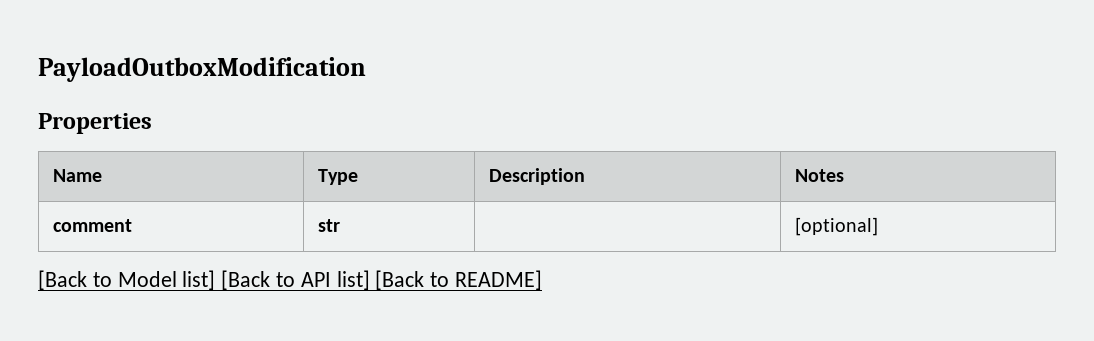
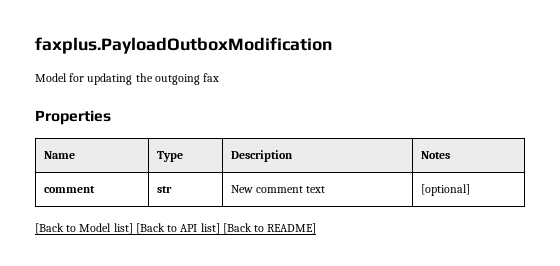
[38,57,366,82] PayloadOutboxModification -> [35,37,332,54] [35,73,220,85] faxplus.PayloadOutboxModification // Model for updating the outgoing fax
(341, 225) none -> [230,185,326,193] New comment text

